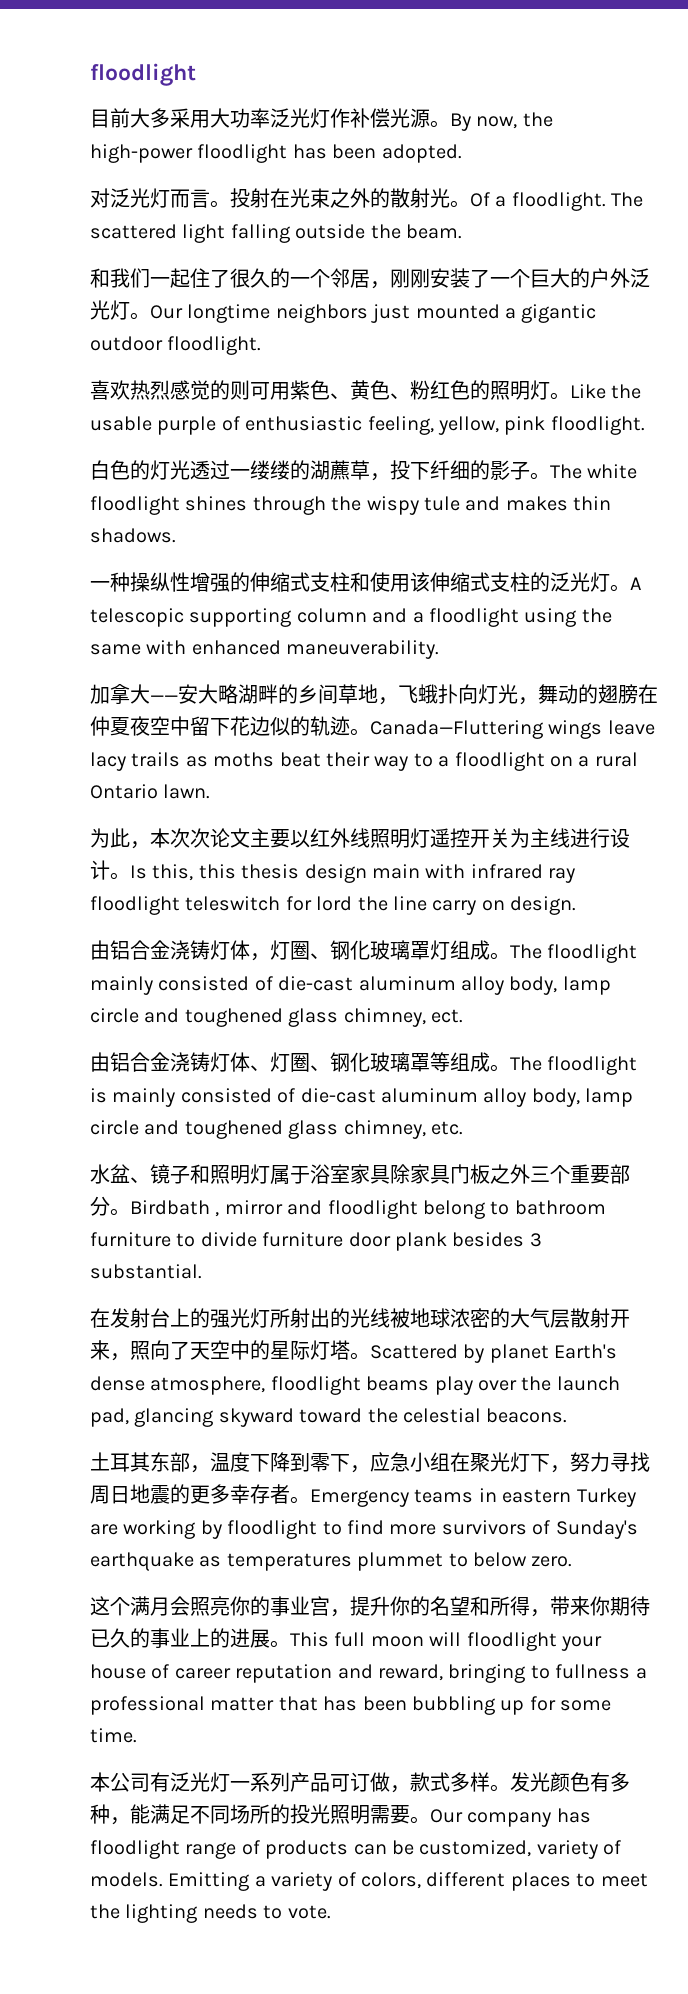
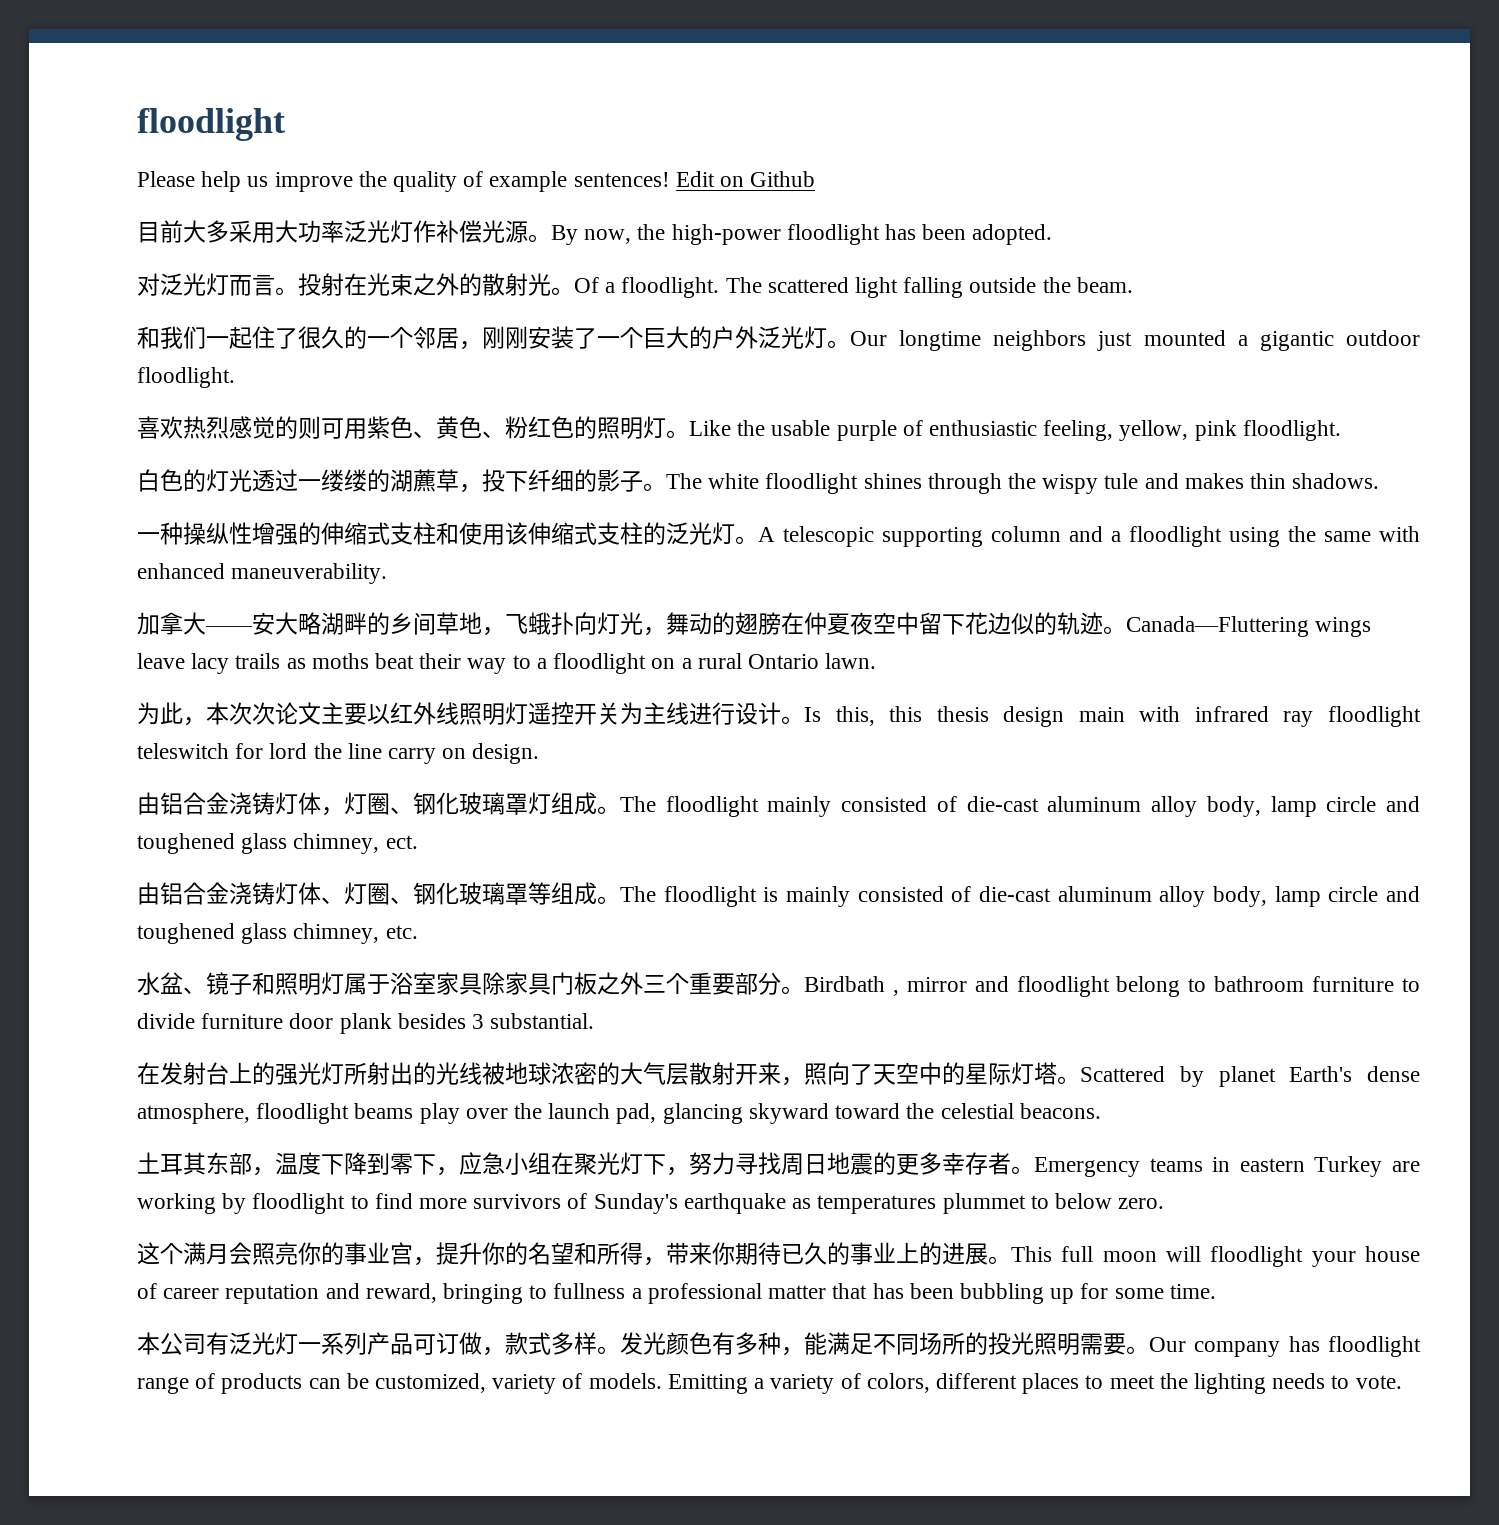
[90,63,196,86] floodlight -> [137,108,285,141] [137,171,816,192] floodlight // Please help us improve the quality of example sentences! Edit on Github

